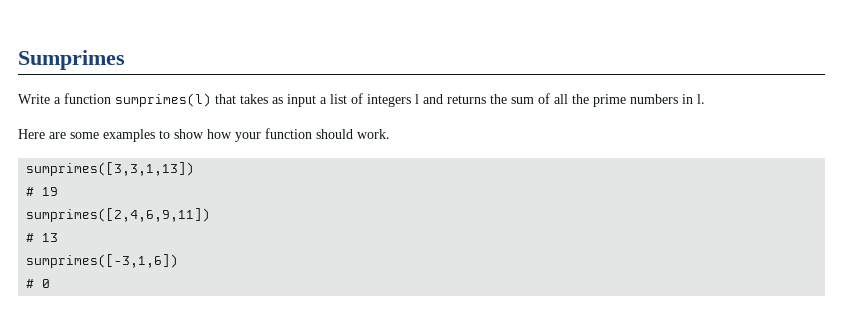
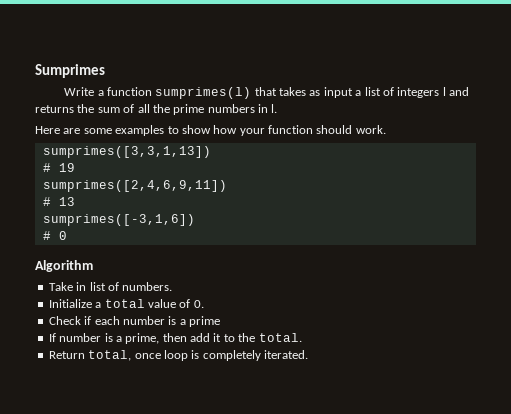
(51, 283) none -> [35,260,93,272] [48,282,173,291] [48,299,204,308] [48,316,220,327] [48,333,302,344] [48,350,308,361] // Algorithm // Take in list of numbers. // Initialize a total value of 0. // Check if each number is a prime // If number is a prime, then add it to the total. // Return total, once loop is completely iterated.

